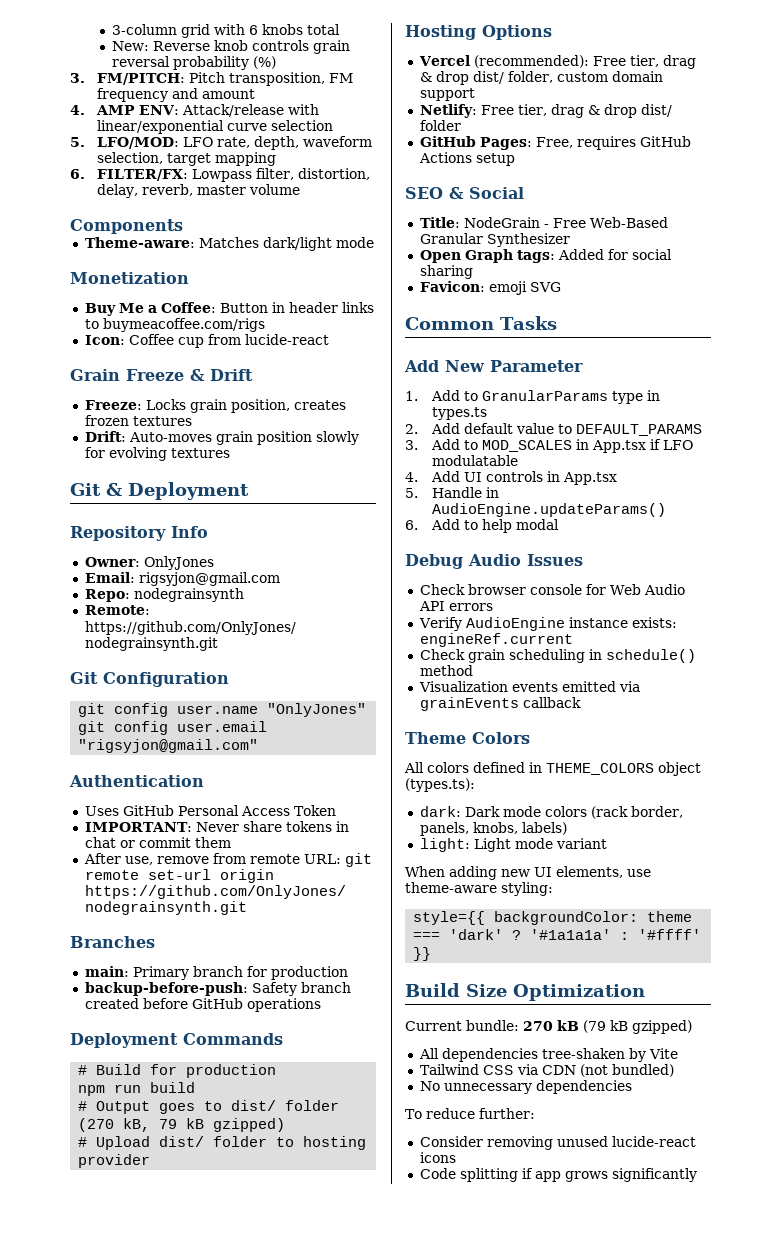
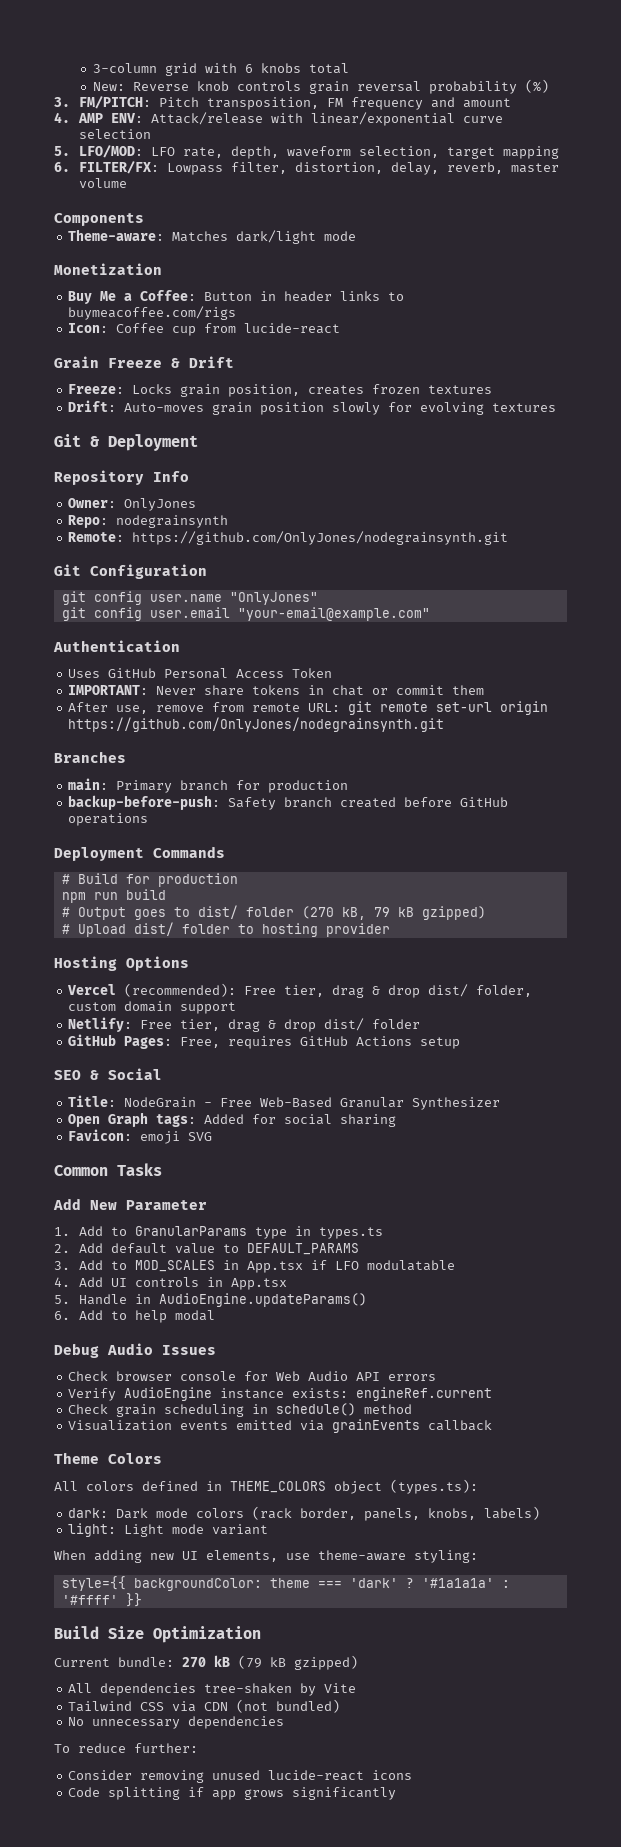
[84,572,280,586] // Email: rigsyjon@gmail.com -> (197, 504) none
[78,739,259,753] "rigsyjon@gmail.com" -> [237,607,430,621] "your-email@example.com"

